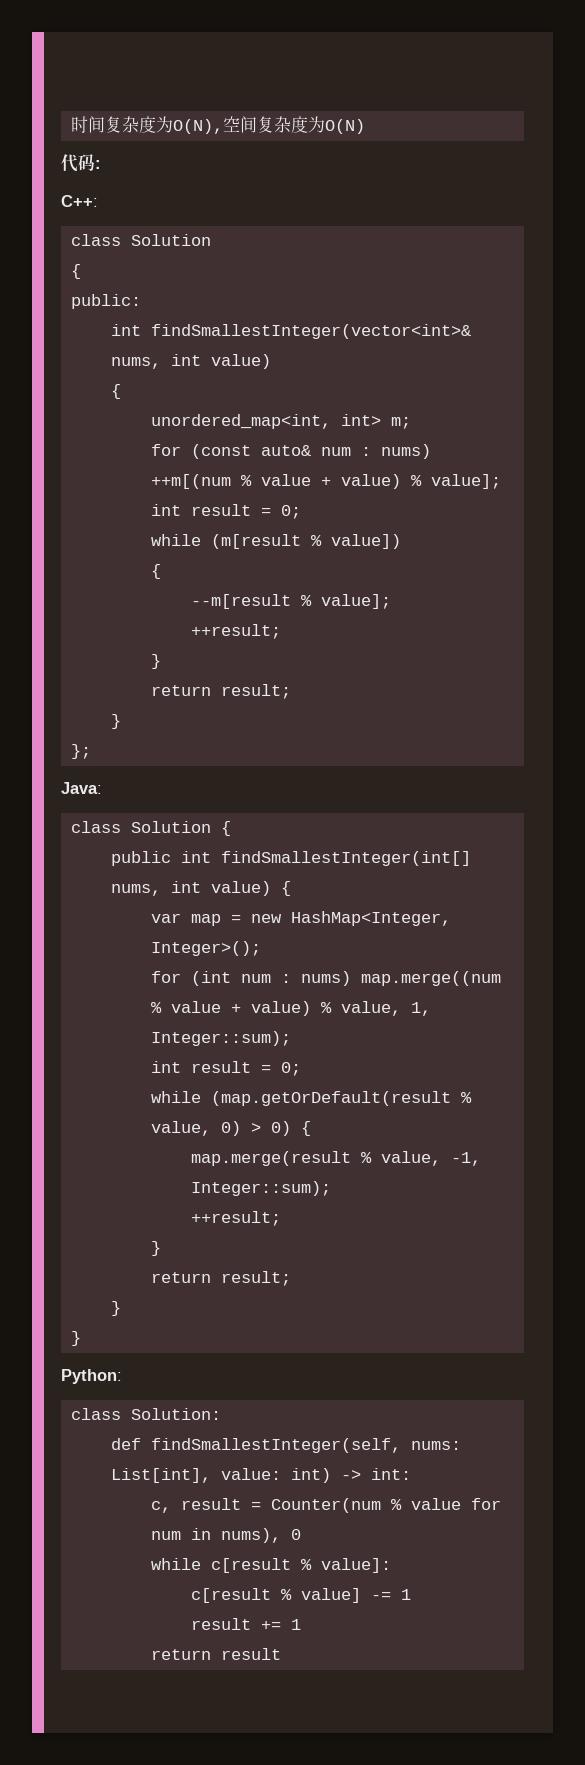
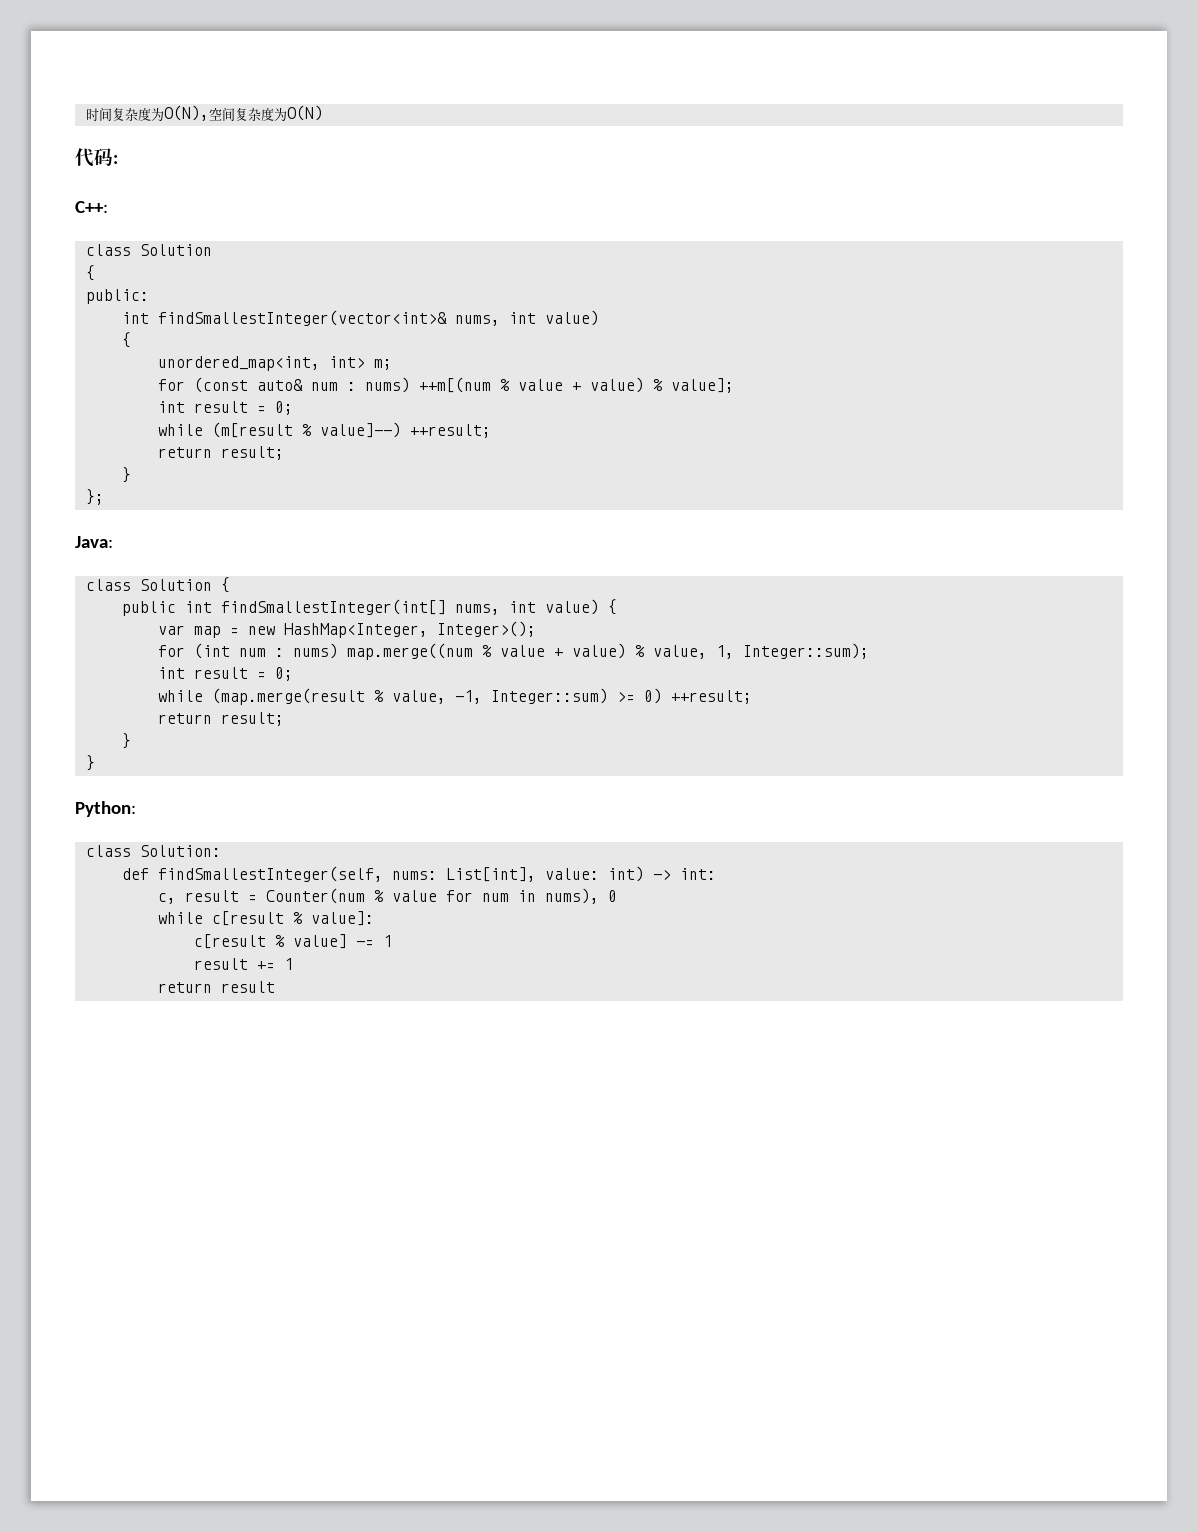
[330,534,401,549] [150,564,161,579] [190,594,391,609] [190,624,281,639] [150,654,161,669] value]) // { // --m[result % value]; // ++result; // } -> [320,422,492,438] value]--) ++result;
[210,1091,472,1106] [150,1121,311,1136] [190,1151,481,1166] [190,1181,331,1196] [190,1211,281,1226] [150,1241,161,1256] (map.getOrDefault(result % value, 0) > 0) { // map.merge(result % value, -1, Integer::sum); // ++result; // } -> [212,688,753,705] (map.merge(result % value, -1, Integer::sum) >= 0) ++result;

